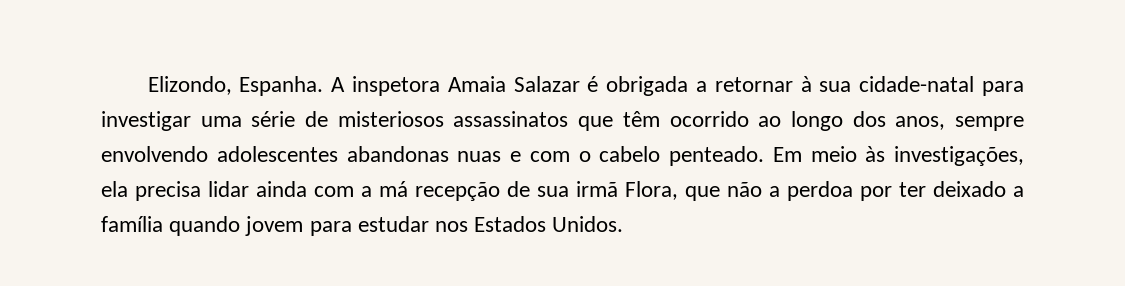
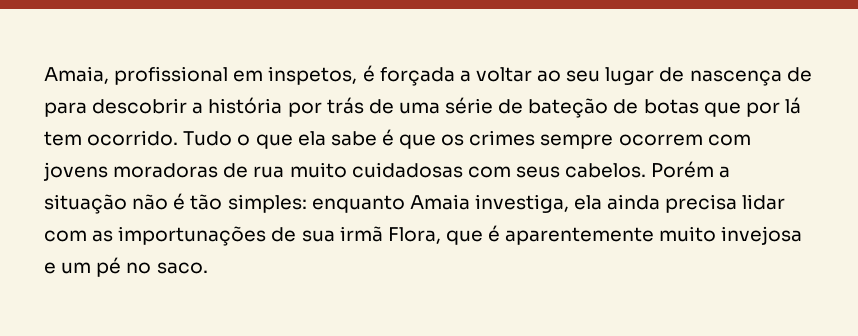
[147,76,1024,96] [101,111,1025,131] [101,146,1024,166] [101,181,500,201] Elizondo, Espanha. A inspetora Amaia Salazar é obrigada a retornar à sua cidade-natal para investigar uma série de misteriosos assassinatos que têm ocorrido ao longo dos anos, sempre envolvendo adolescentes abandonas nuas e com o cabelo penteado. Em meio às investigações, ela precisa lidar ainda com a má recepção -> [44,65,812,86] [44,97,801,118] [44,129,751,149] [43,161,731,181] [44,193,786,214] [44,226,267,246] Amaia, profissional em inspetos, é forçada a voltar ao seu lugar de nascença de para descobrir a história por trás de uma série de bateção de botas que por lá tem ocorrido. Tudo o que ela sabe é que os crimes sempre ocorrem com jovens moradoras de rua muito cuidadosas com seus cabelos. Porém a situação não é tão simples: enquanto Amaia investiga, ela ainda precisa lidar com as importunações
[727,181,1024,201] [101,216,624,236] não a perdoa por ter deixado a família quando jovem para estudar nos Estados Unidos. -> [488,225,803,245] [44,257,208,277] é aparentemente muito invejosa e um pé no saco.

